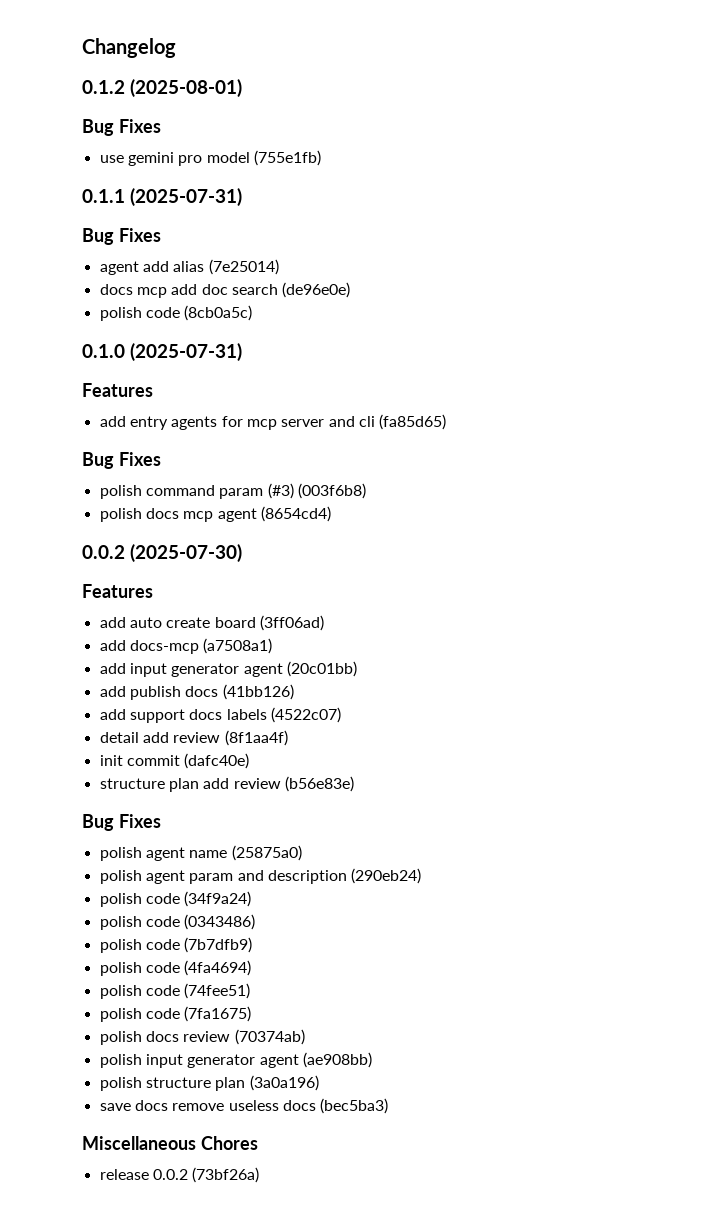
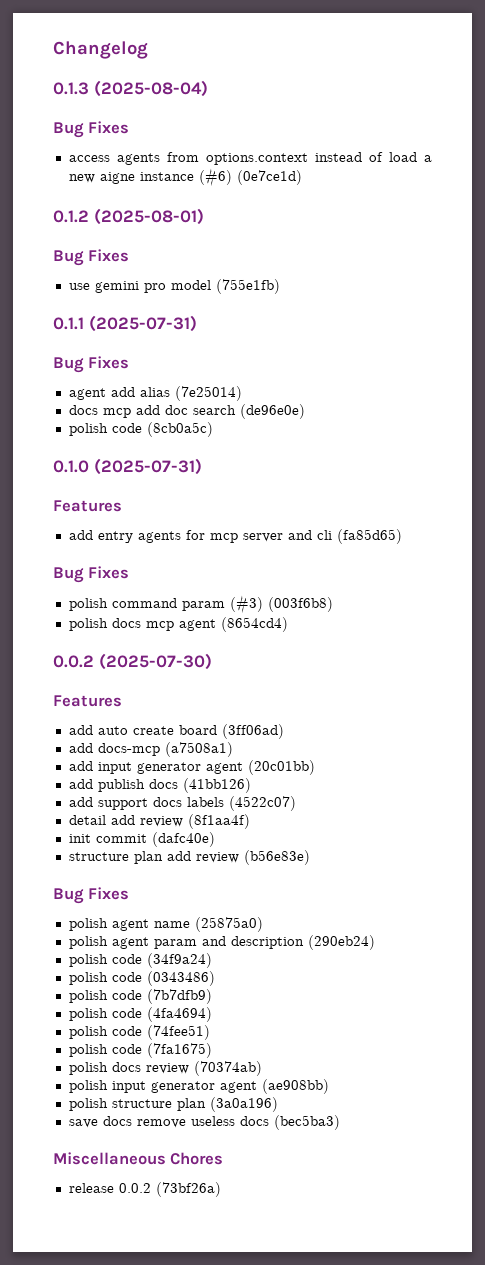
(176, 48) none -> [53,80,208,97] [53,121,130,138] [68,152,433,165] [68,168,302,187] // 0.1.3 (2025-08-04) // Bug Fixes // access agents from options.context instead of load a new aigne instance (#6) (0e7ce1d)

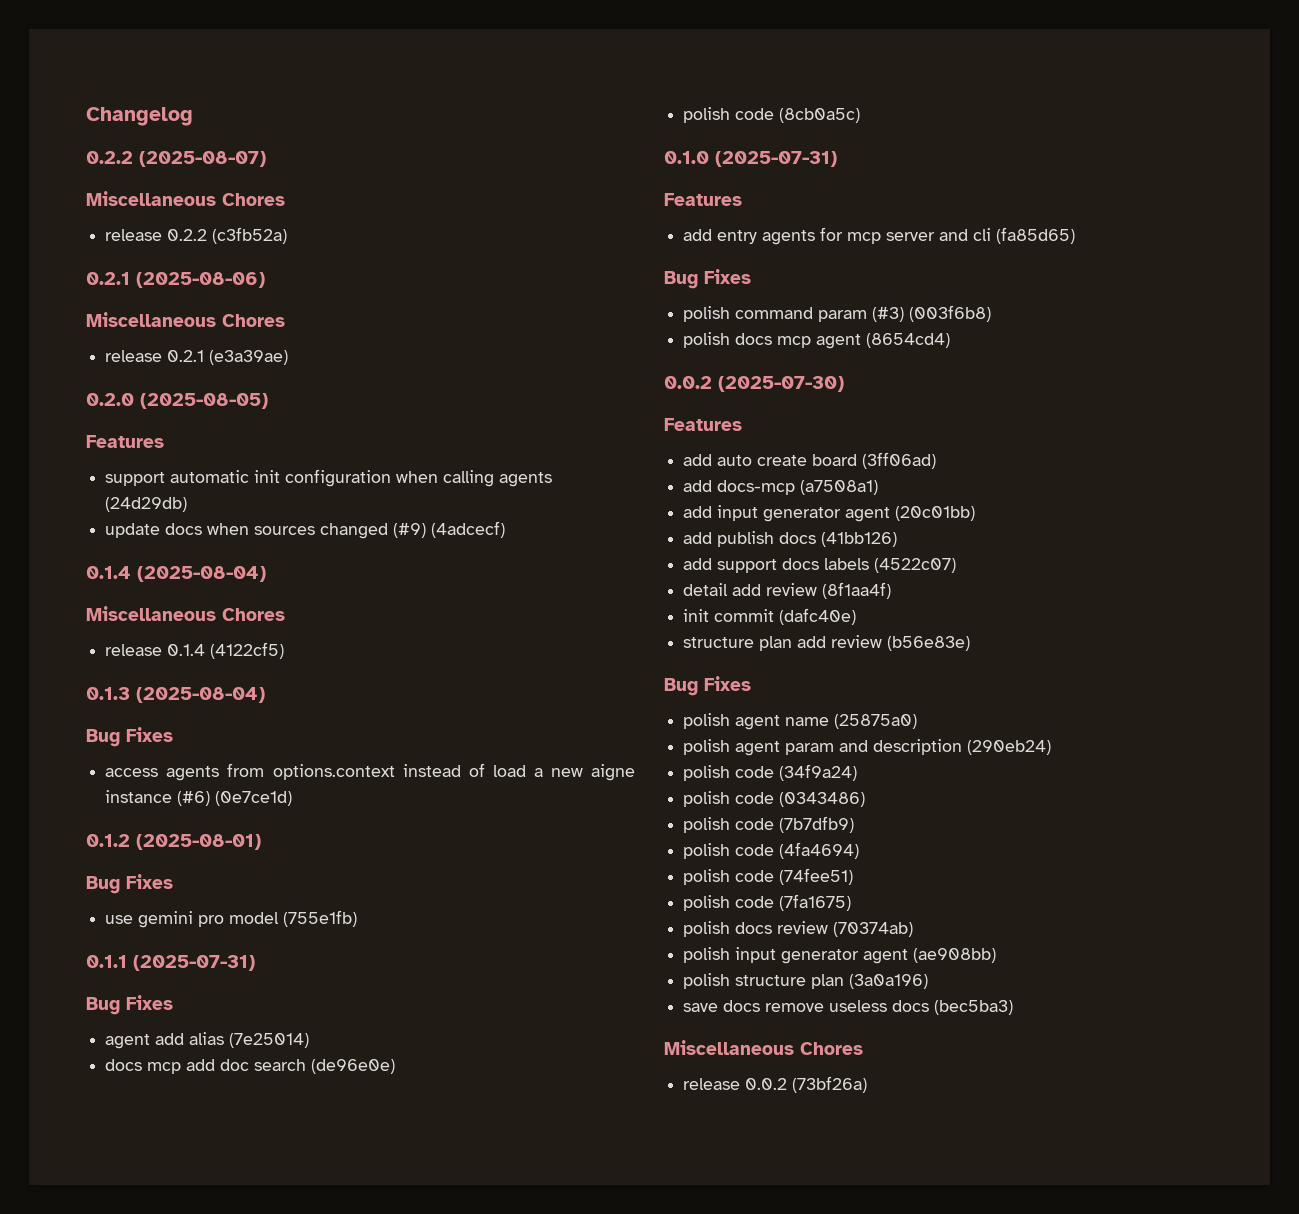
(148, 50) none -> [86,151,266,167] [86,191,285,206] [105,227,288,244] [86,272,265,288] [86,312,285,327] [105,350,289,365] [86,393,268,409] [86,435,164,448] [105,469,553,487] [105,497,188,512] [105,521,506,539] [86,566,266,582] [86,606,285,621] [105,642,285,659] // 0.2.2 (2025-08-07) // Miscellaneous Chores // release 0.2.2 (c3fb52a) // 0.2.1 (2025-08-06) // Miscellaneous Chores // release 0.2.1 (e3a39ae) // 0.2.0 (2025-08-05) // Features // support automatic init configuration when calling agents (24d29db) // update docs when sources changed (#9) (4adcecf) // 0.1.4 (2025-08-04) // Miscellaneous Chores // release 0.1.4 (4122cf5)

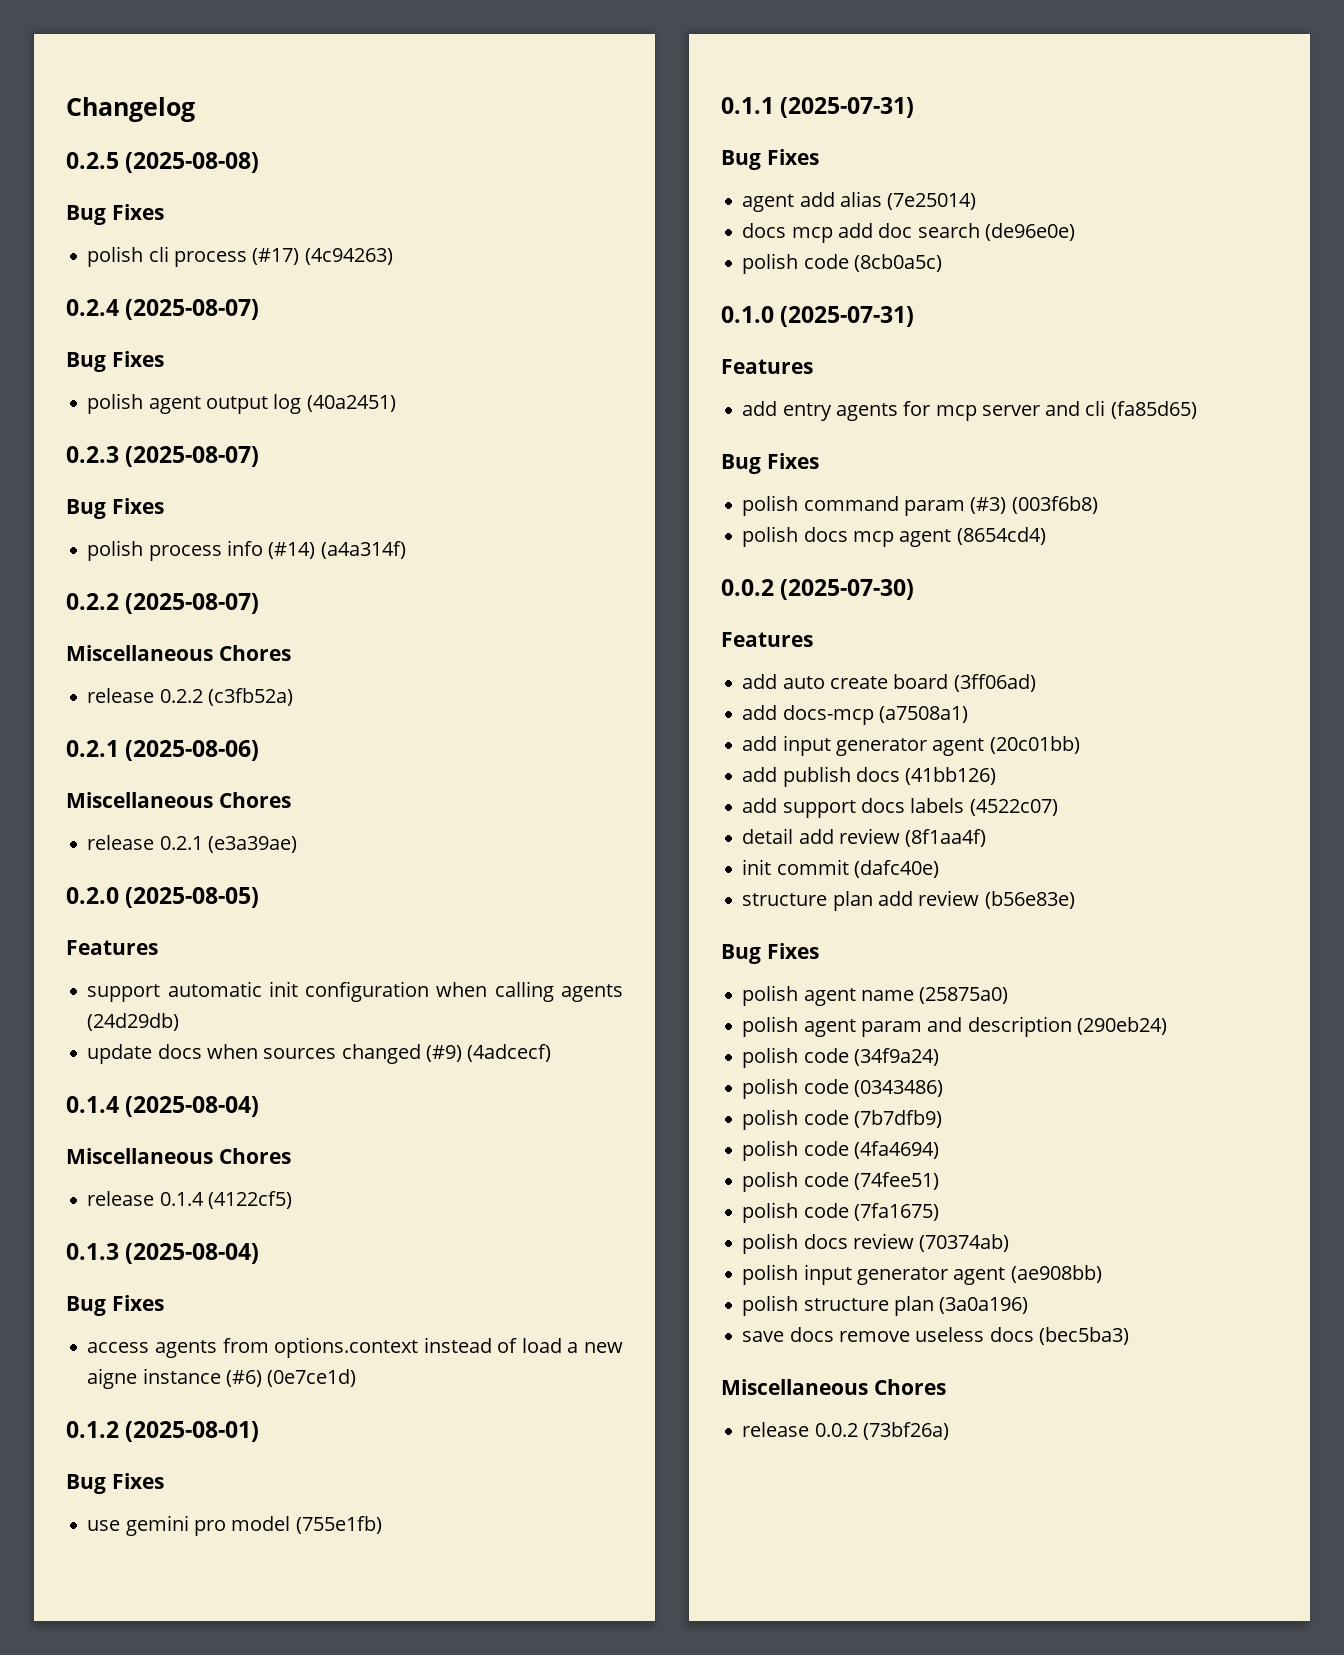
(193, 116) none -> [66,152,260,173] [66,204,164,225] [87,246,393,267] [66,299,260,320] [66,351,164,372] [87,393,396,414] [66,446,260,467] [66,498,164,519] [87,540,406,561] // 0.2.5 (2025-08-08) // Bug Fixes // polish cli process (#17) (4c94263) // 0.2.4 (2025-08-07) // Bug Fixes // polish agent output log (40a2451) // 0.2.3 (2025-08-07) // Bug Fixes // polish process info (#14) (a4a314f)

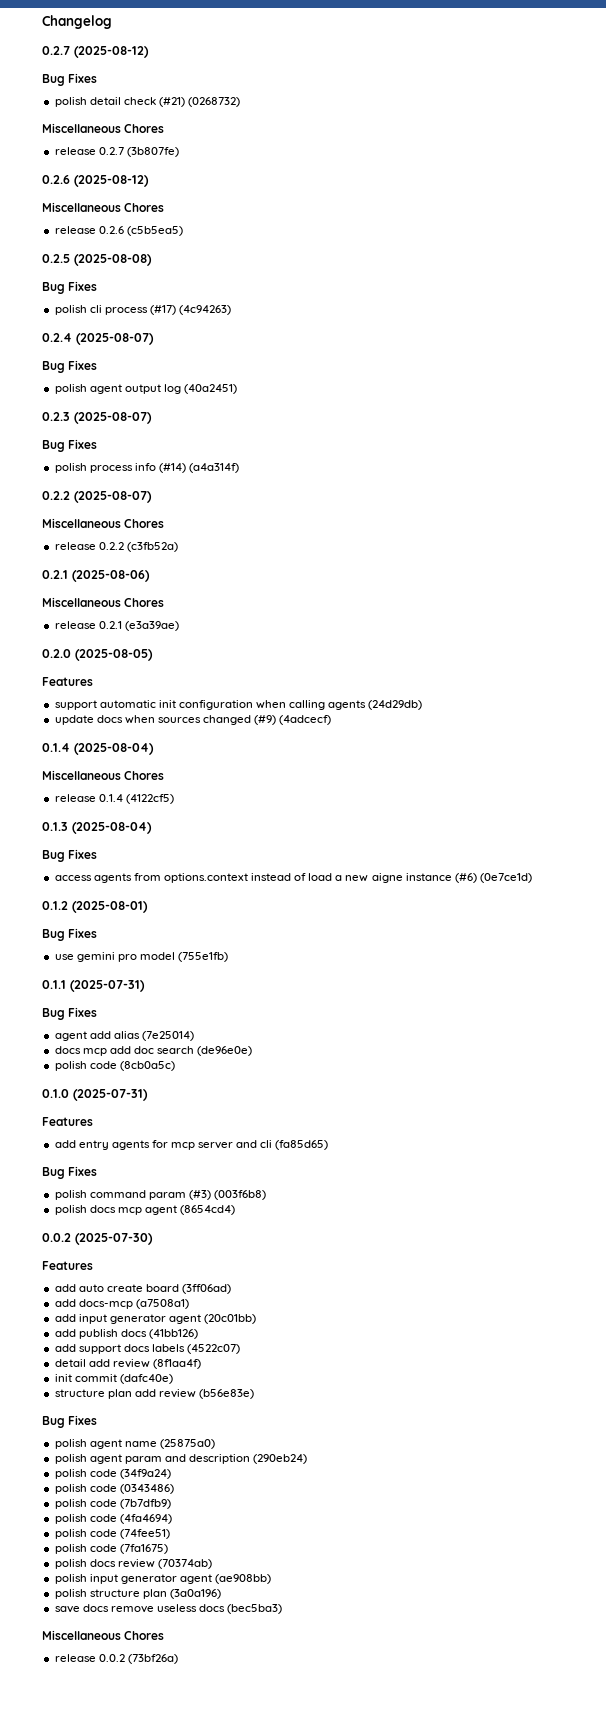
(195, 109) none -> [42,46,149,58] [42,73,98,86] [54,97,241,107] [42,123,165,133] [54,147,179,157] [42,175,149,187] [42,202,165,212] [54,226,183,236] // 0.2.7 (2025-08-12) // Bug Fixes // polish detail check (#21) (0268732) // Miscellaneous Chores // release 0.2.7 (3b807fe) // 0.2.6 (2025-08-12) // Miscellaneous Chores // release 0.2.6 (c5b5ea5)

